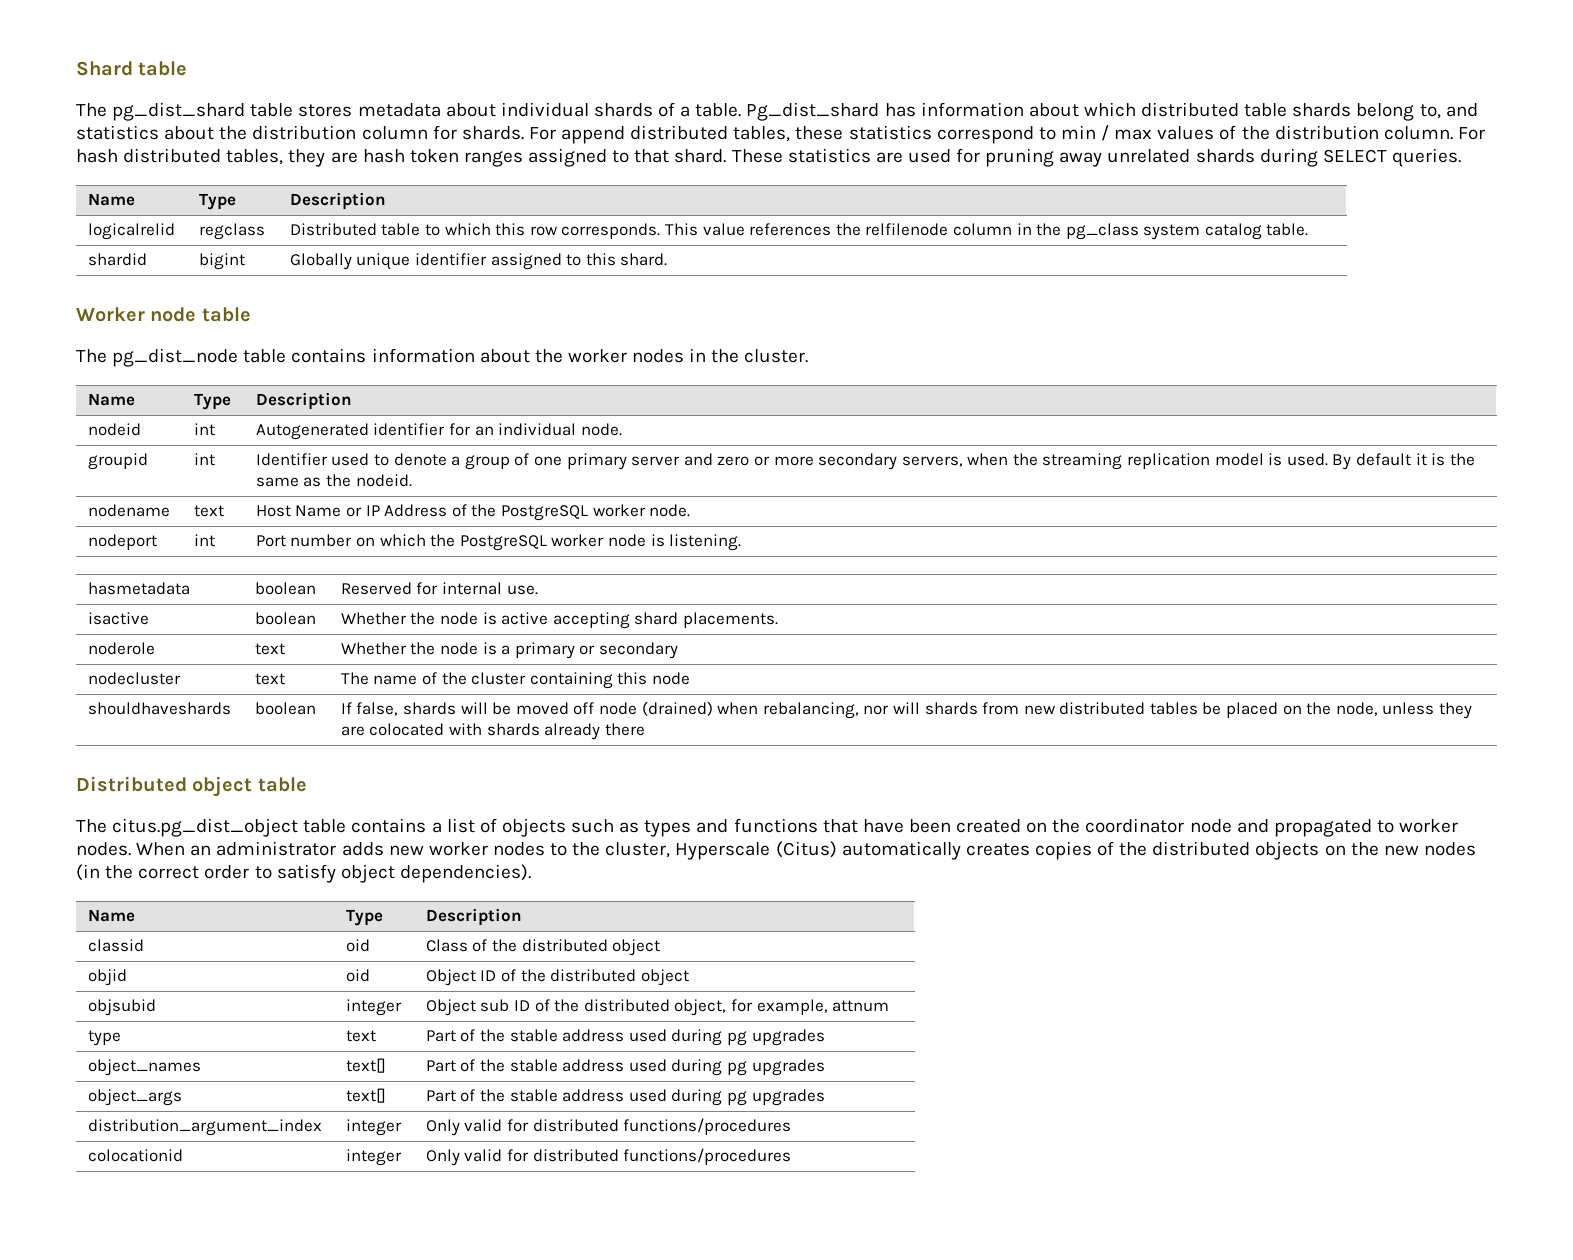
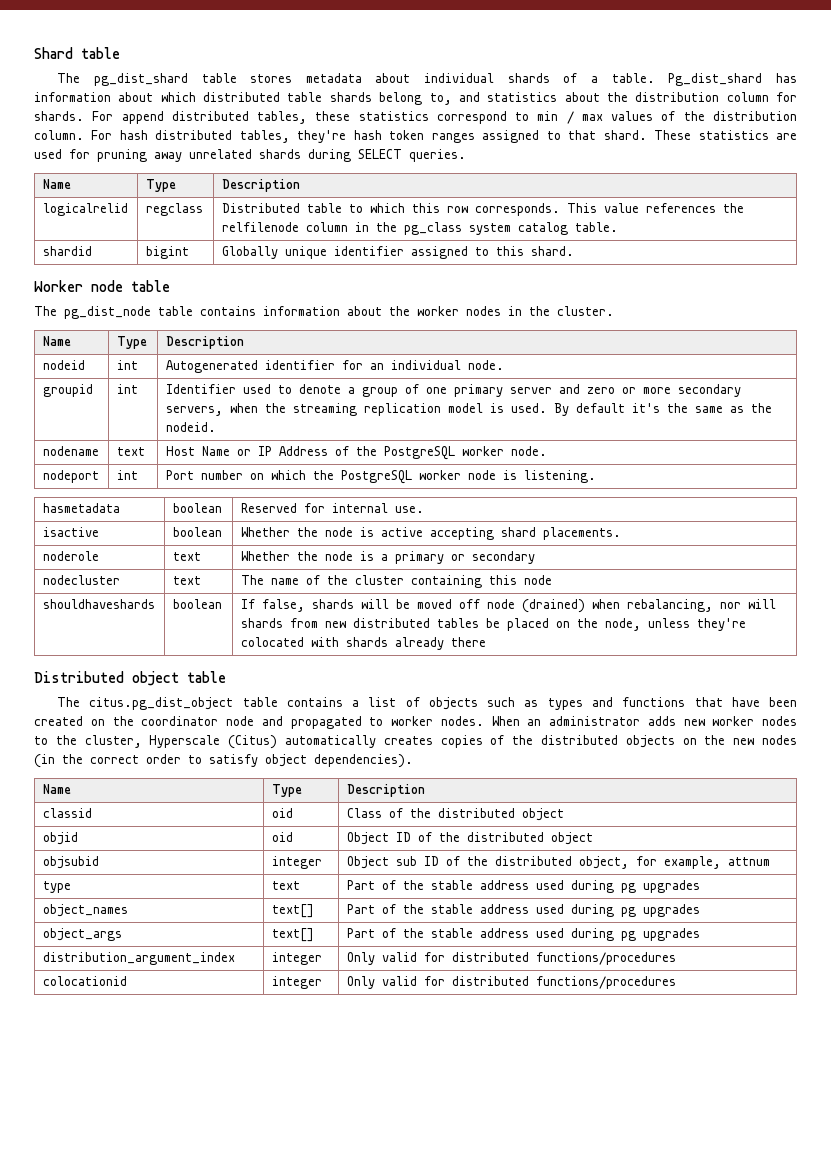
[288,149,358,167] they are -> [297,130,347,143] they're
[1415,453,1446,466] it is -> [631,403,660,413] it's
[1439,702,1473,719] [340,726,365,736] they are -> [696,618,746,631] they're

